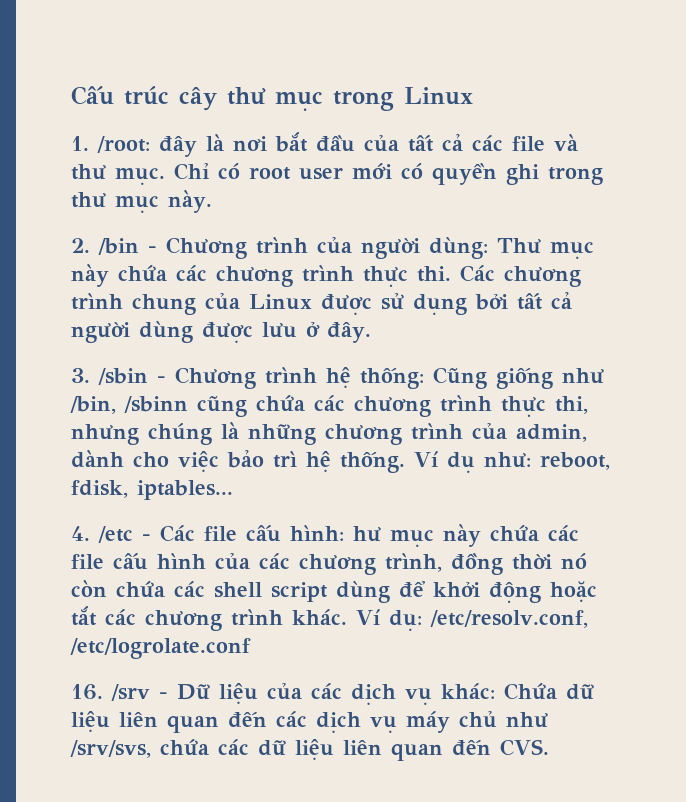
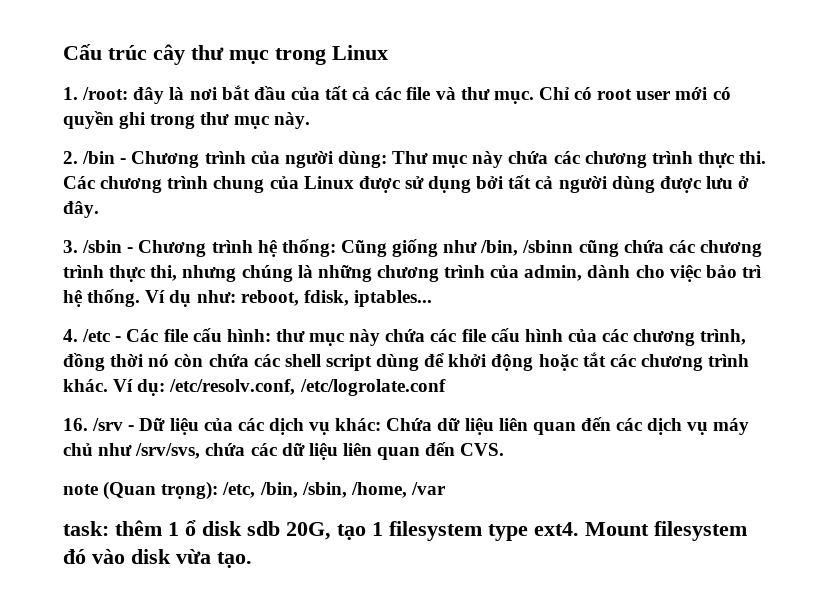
[353,526,381,542] hư -> [275,329,305,342] thư
(549, 747) none -> [63,481,446,500] [63,520,747,541] [63,549,252,568] // note (Quan trọng): /etc, /bin, /sbin, /home, /var // task: thêm 1 ổ disk sdb 20G, tạo 1 filesystem type ext4. Mount filesystem đó vào disk vừa tạo.

